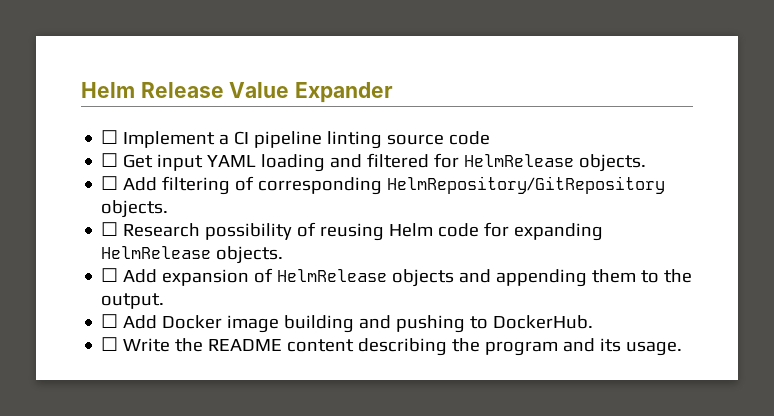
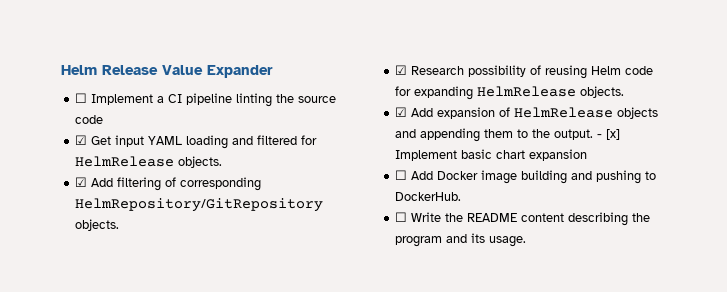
(383, 140) none -> [276,94,295,103] the
[101,153,119,167] ☐ -> [75,135,88,145] ☑
[101,176,119,190] ☐ -> [75,177,88,187] ☑
[101,222,119,236] ☐ -> [395,65,408,75] ☑
[101,268,119,282] ☐ -> [395,107,408,117] ☑
(165, 301) none -> [597,129,621,140] [395,149,588,161] - [x] Implement basic chart expansion

